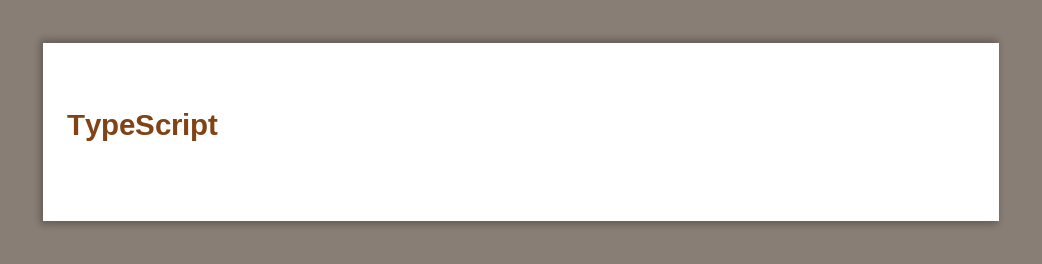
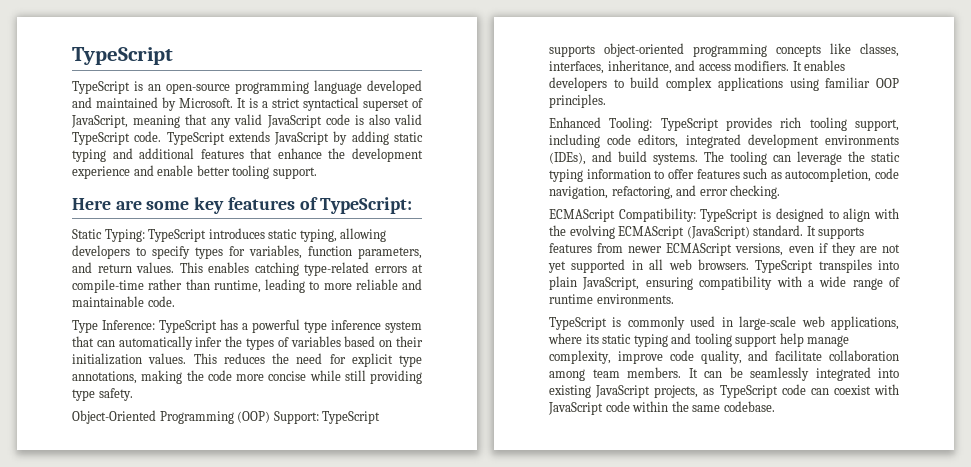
[67,113,218,141] TypeScript -> [72,47,173,65] [72,80,422,94] [72,97,423,111] [71,114,422,128] [72,131,423,145] [72,148,423,162] [72,165,317,179] [72,197,413,214] [72,228,387,242] [72,245,422,259] [72,262,423,276] [72,279,422,293] [72,296,175,307] [72,319,422,333] [72,336,424,350] [72,353,422,367] [72,370,422,384] [72,388,133,401] [72,410,381,424] [549,43,899,57] [549,60,846,74] [549,77,899,91] [549,94,606,108] [549,117,899,131] [549,134,899,148] [549,151,900,165] [549,168,899,182] [549,185,781,199] [549,208,899,222] [549,225,865,239] [549,242,900,256] [548,259,899,273] [549,276,900,290] [549,294,674,304] [549,316,899,330] [548,333,850,347] [549,350,899,364] [549,367,899,381] [549,384,899,398] [548,401,775,415] TypeScript // TypeScript is an open-source programming language developed and maintained by Microsoft. It is a strict syntactical superset of JavaScript, meaning that any valid JavaScript code is also valid TypeScript code. TypeScript extends JavaScript by adding static typing and additional features that enhance the development experience and enable better tooling support. // Here are some key features of TypeScript: // Static Typing: TypeScript introduces static typing, allowing developers to specify types for variables, function parameters, and return values. This enables catching type-related errors at compile-time rather than runtime, leading to more reliable and maintainable code. // Type Inference: TypeScript has a powerful type inference system that can automatically infer the types of variables based on their initialization values. This reduces the need for explicit type annotations, making the code more concise while still providing type safety. // Object-Oriented Programming (OOP) Support: TypeScript supports object-oriented programming concepts like classes, interfaces, inheritance, and access modifiers. It enables developers to build complex applications using familiar OOP principles. // Enhanced Tooling: TypeScript provides rich tooling support, including code editors, integrated development environments (IDEs), and build systems. The tooling can leverage the static typing information to offer features such as autocompletion, code navigation, refactoring, and error checking. // ECMAScript Compatibility: TypeScript is designed to align with the evolving ECMAScript (JavaScript) standard. It supports features from newer ECMAScript versions, even if they are not yet supported in all web browsers. TypeScript transpiles into plain JavaScript, ensuring compatibility with a wide range of runtime environments. // TypeScript is commonly used in large-scale web applications, where its static typing and tooling support help manage complexity, improve code quality, and facilitate collaboration among team members. It can be seamlessly integrated into existing JavaScript projects, as TypeScript code can coexist with JavaScript code within the same codebase.

